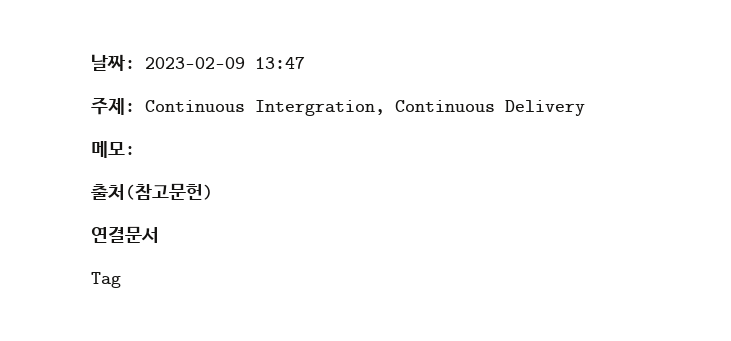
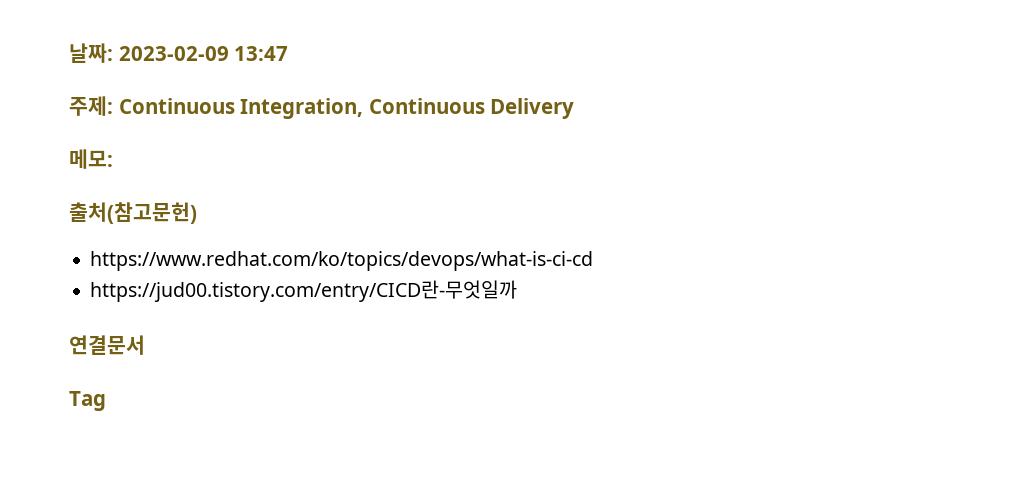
[255,100,385,116] Intergration, -> [240,98,364,119] Integration,
(213, 191) none -> [90,251,594,271] [90,280,518,302] // https://www.redhat.com/ko/topics/devops/what-is-ci-cd // https://jud00.tistory.com/entry/CICD란-무엇일까

